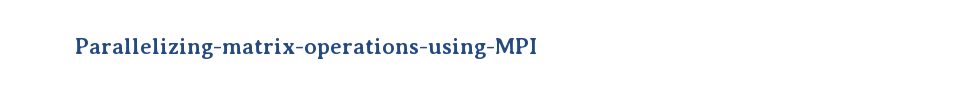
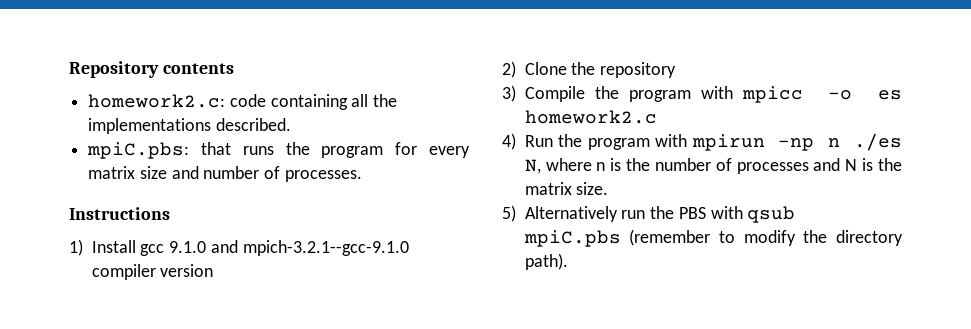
[75,38,537,59] Parallelizing-matrix-operations-using-MPI -> [69,61,234,78] [88,94,398,110] [88,118,291,134] [87,142,470,159] [88,166,362,182] [69,207,170,220] [69,239,409,256] [91,264,214,280] [502,61,677,78] [502,85,902,103] [524,110,657,124] [502,133,903,151] [524,158,902,174] [524,182,609,195] [502,205,796,223] [523,229,903,247] [524,253,568,270] Repository contents // homework2.c: code containing all the implementations described. // mpiC.pbs: that runs the program for every matrix size and number of processes. // Instructions // 1) Install gcc 9.1.0 and mpich-3.2.1--gcc-9.1.0 compiler version // 2) Clone the repository // 3) Compile the program with mpicc -o es homework2.c // 4) Run the program with mpirun -np n ./es N, where n is the number of processes and N is the matrix size. // 5) Alternatively run the PBS with qsub mpiC.pbs (remember to modify the directory path).

